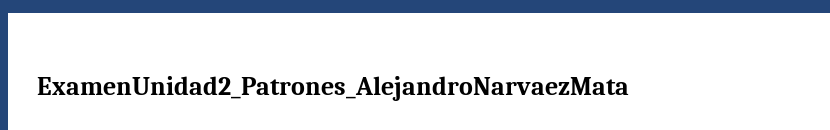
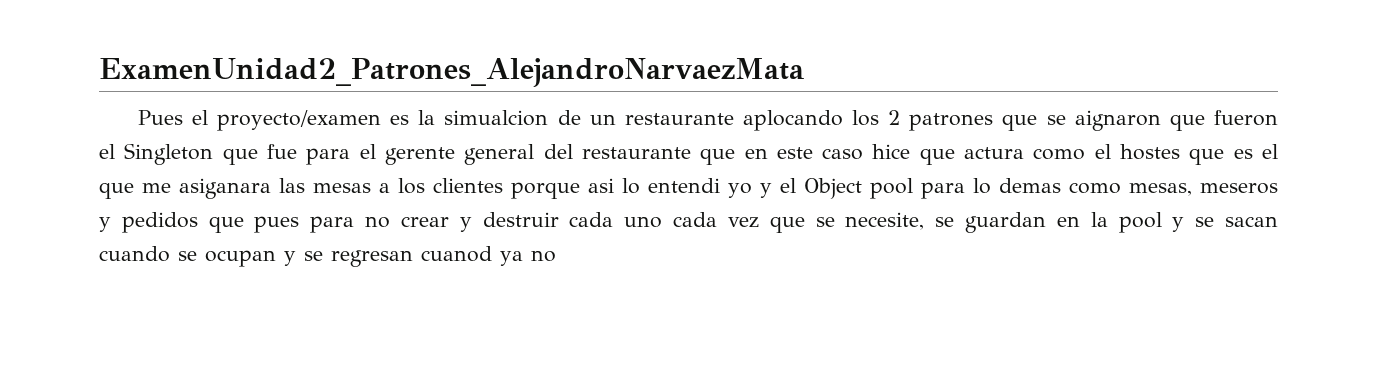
(629, 88) none -> [137,110,1278,131] [99,143,1279,165] [99,178,1278,199] [99,212,1279,233] [99,246,556,267] // Pues el proyecto/examen es la simualcion de un restaurante aplocando los 2 patrones que se aignaron que fueron el Singleton que fue para el gerente general del restaurante que en este caso hice que actura como el hostes que es el que me asiganara las mesas a los clientes porque asi lo entendi yo y el Object pool para lo demas como mesas, meseros y pedidos que pues para no crear y destruir cada uno cada vez que se necesite, se guardan en la pool y se sacan cuando se ocupan y se regresan cuanod ya no

